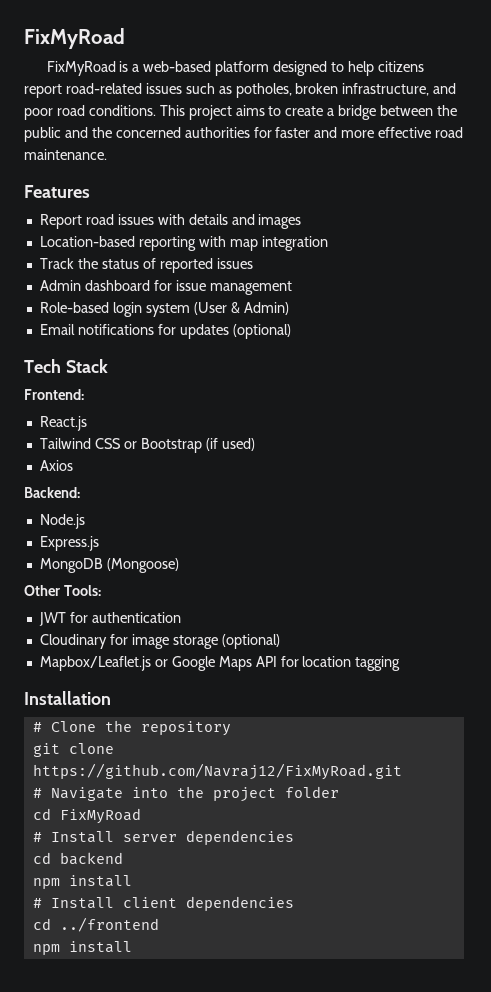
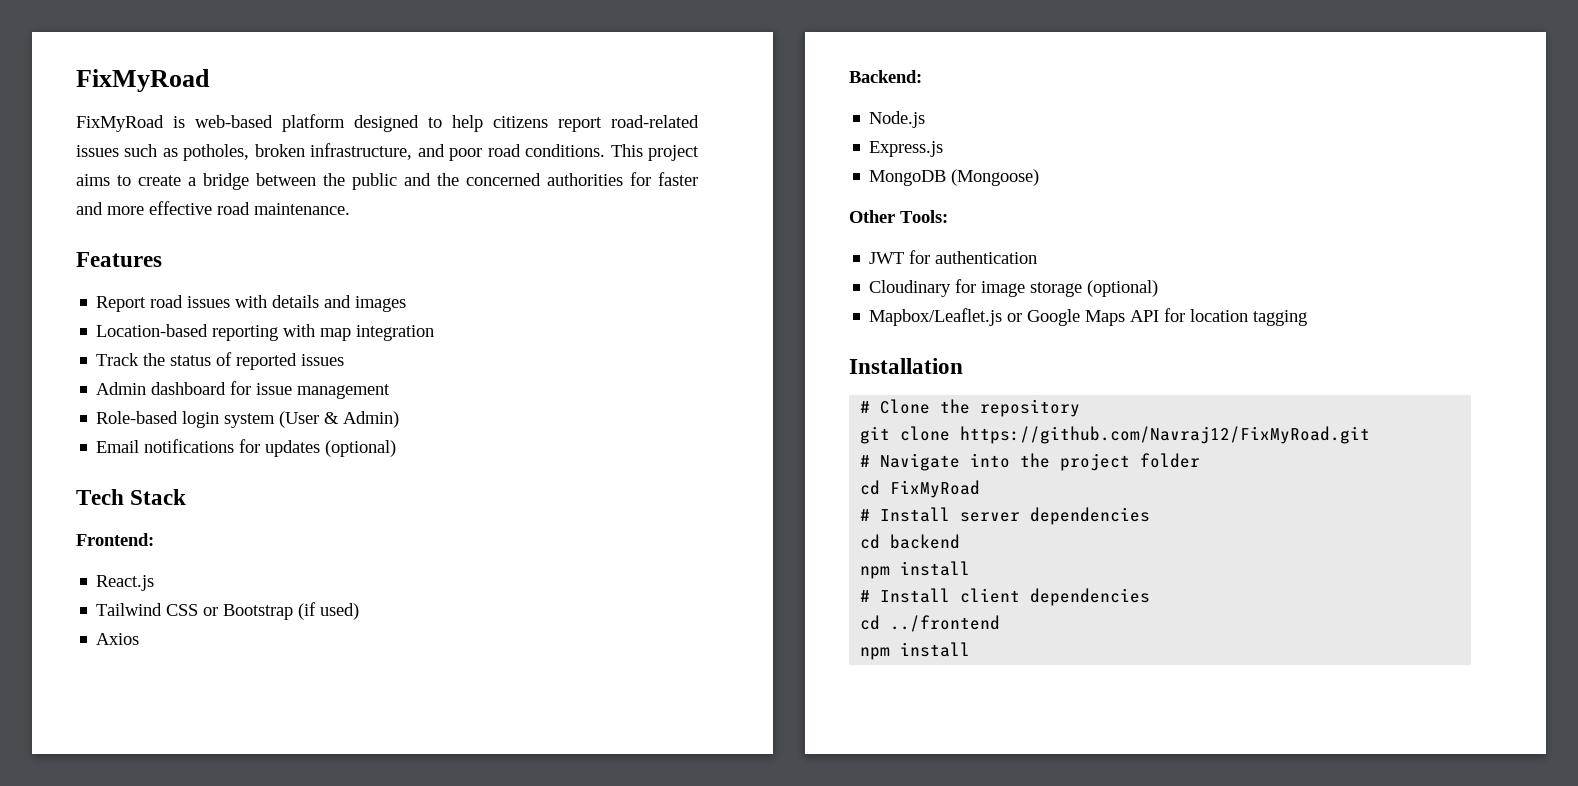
[132,64,140,72] a -> (185, 122) none

